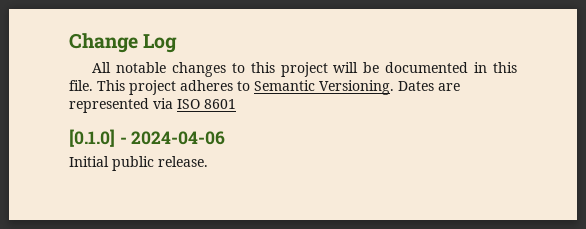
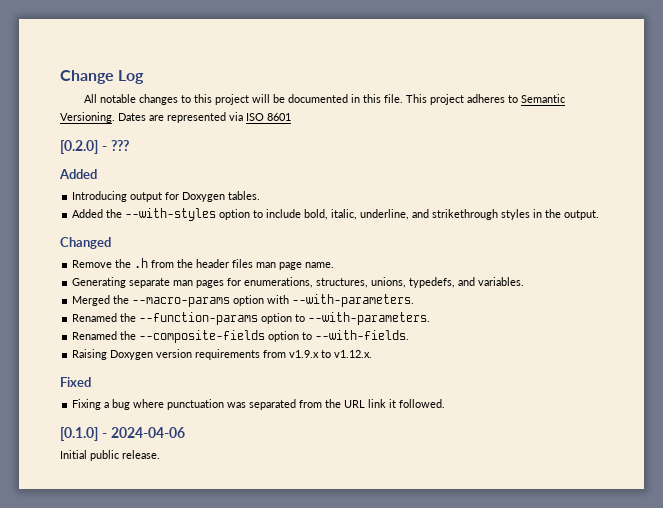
(236, 104) none -> [60,140,129,154] [59,169,97,179] [72,191,261,202] [72,208,600,221] [60,237,111,249] [72,258,335,270] [72,277,525,288] [72,294,415,307] [72,312,431,325] [72,330,410,343] [72,349,373,360] [60,377,91,387] [72,399,446,410] // [0.2.0] - ??? // Added // Introducing output for Doxygen tables. // Added the --with-styles option to include bold, italic, underline, and strikethrough styles in the output. // Changed // Remove the .h from the header files man page name. // Generating separate man pages for enumerations, structures, unions, typedefs, and variables. // Merged the --macro-params option with --with-parameters. // Renamed the --function-params option to --with-parameters. // Renamed the --composite-fields option to --with-fields. // Raising Doxygen version requirements from v1.9.x to v1.12.x. // Fixed // Fixing a bug where punctuation was separated from the URL link it followed.

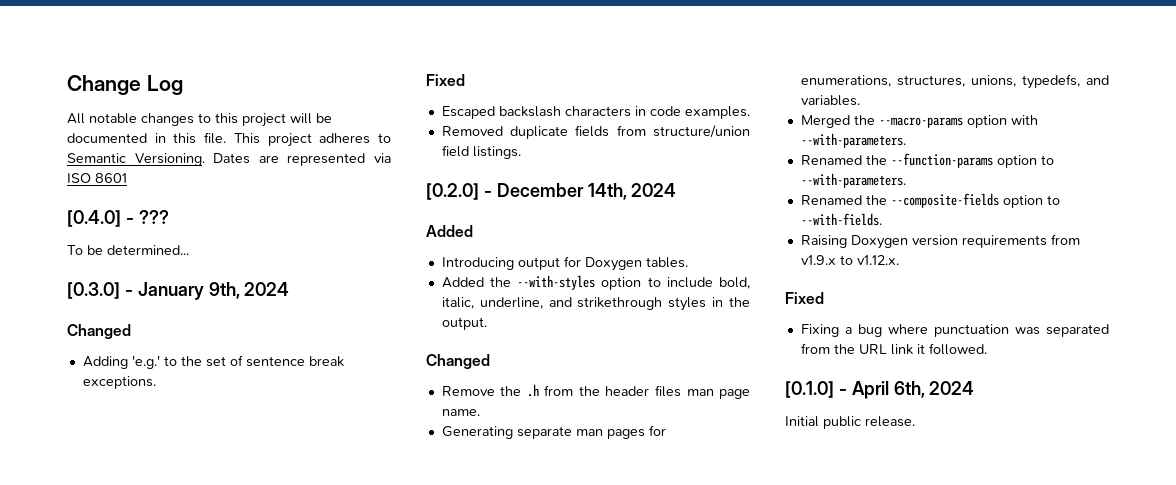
(291, 117) none -> [67,210,169,227] [67,245,189,255] [67,282,290,300] [67,324,131,339] [82,355,344,369] [82,376,156,389] [426,74,465,86] [441,106,750,119] [441,125,750,139] [441,145,521,159] // [0.4.0] - ??? // To be determined... // [0.3.0] - January 9th, 2024 // Changed // Adding 'e.g.' to the set of sentence break exceptions. // Fixed // Escaped backslash characters in code examples. // Removed duplicate fields from structure/union field listings.
[110,140,129,151] ??? -> [496,183,677,200] December 14th, 2024
[110,427,185,438] 2024-04-06 -> [851,381,975,399] April 6th, 2024

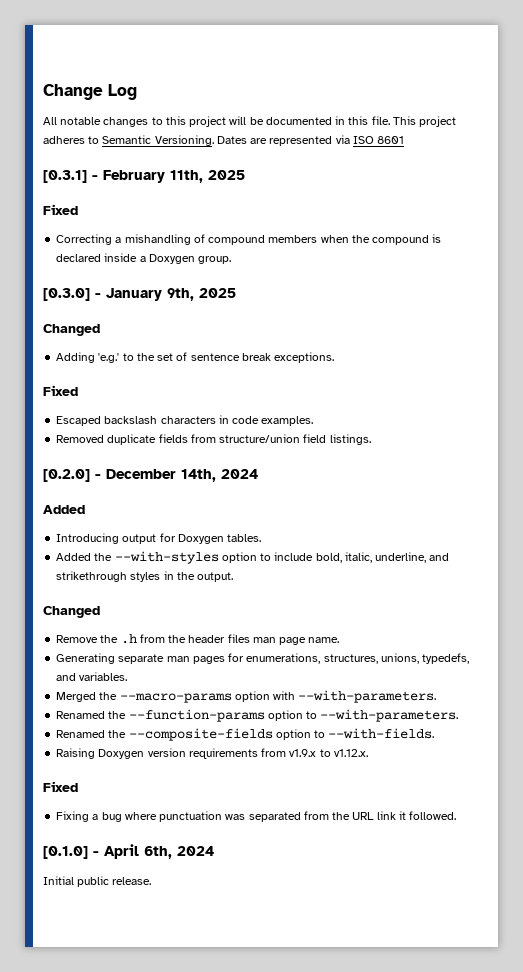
[67,210,169,227] [67,245,189,255] [0.4.0] - ??? // To be determined... -> [43,170,245,183] [43,204,78,215] [56,234,442,245] [56,253,232,264] [0.3.1] - February 11th, 2025 // Fixed // Correcting a mishandling of compound members when the compound is declared inside a Doxygen group.
[244,282,290,296] 2024 -> [199,288,236,298] 2025

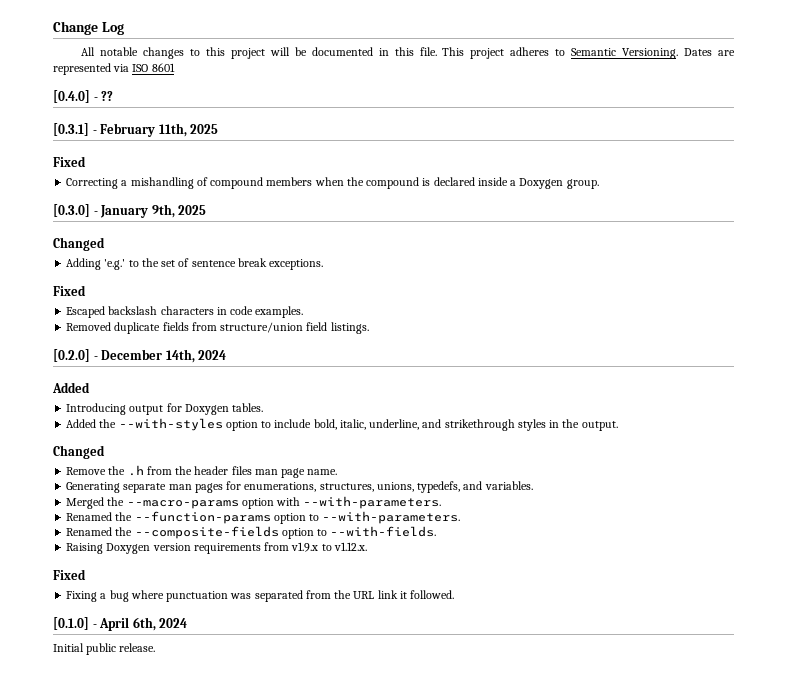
(405, 140) none -> [53,90,114,103] // [0.4.0] - ??

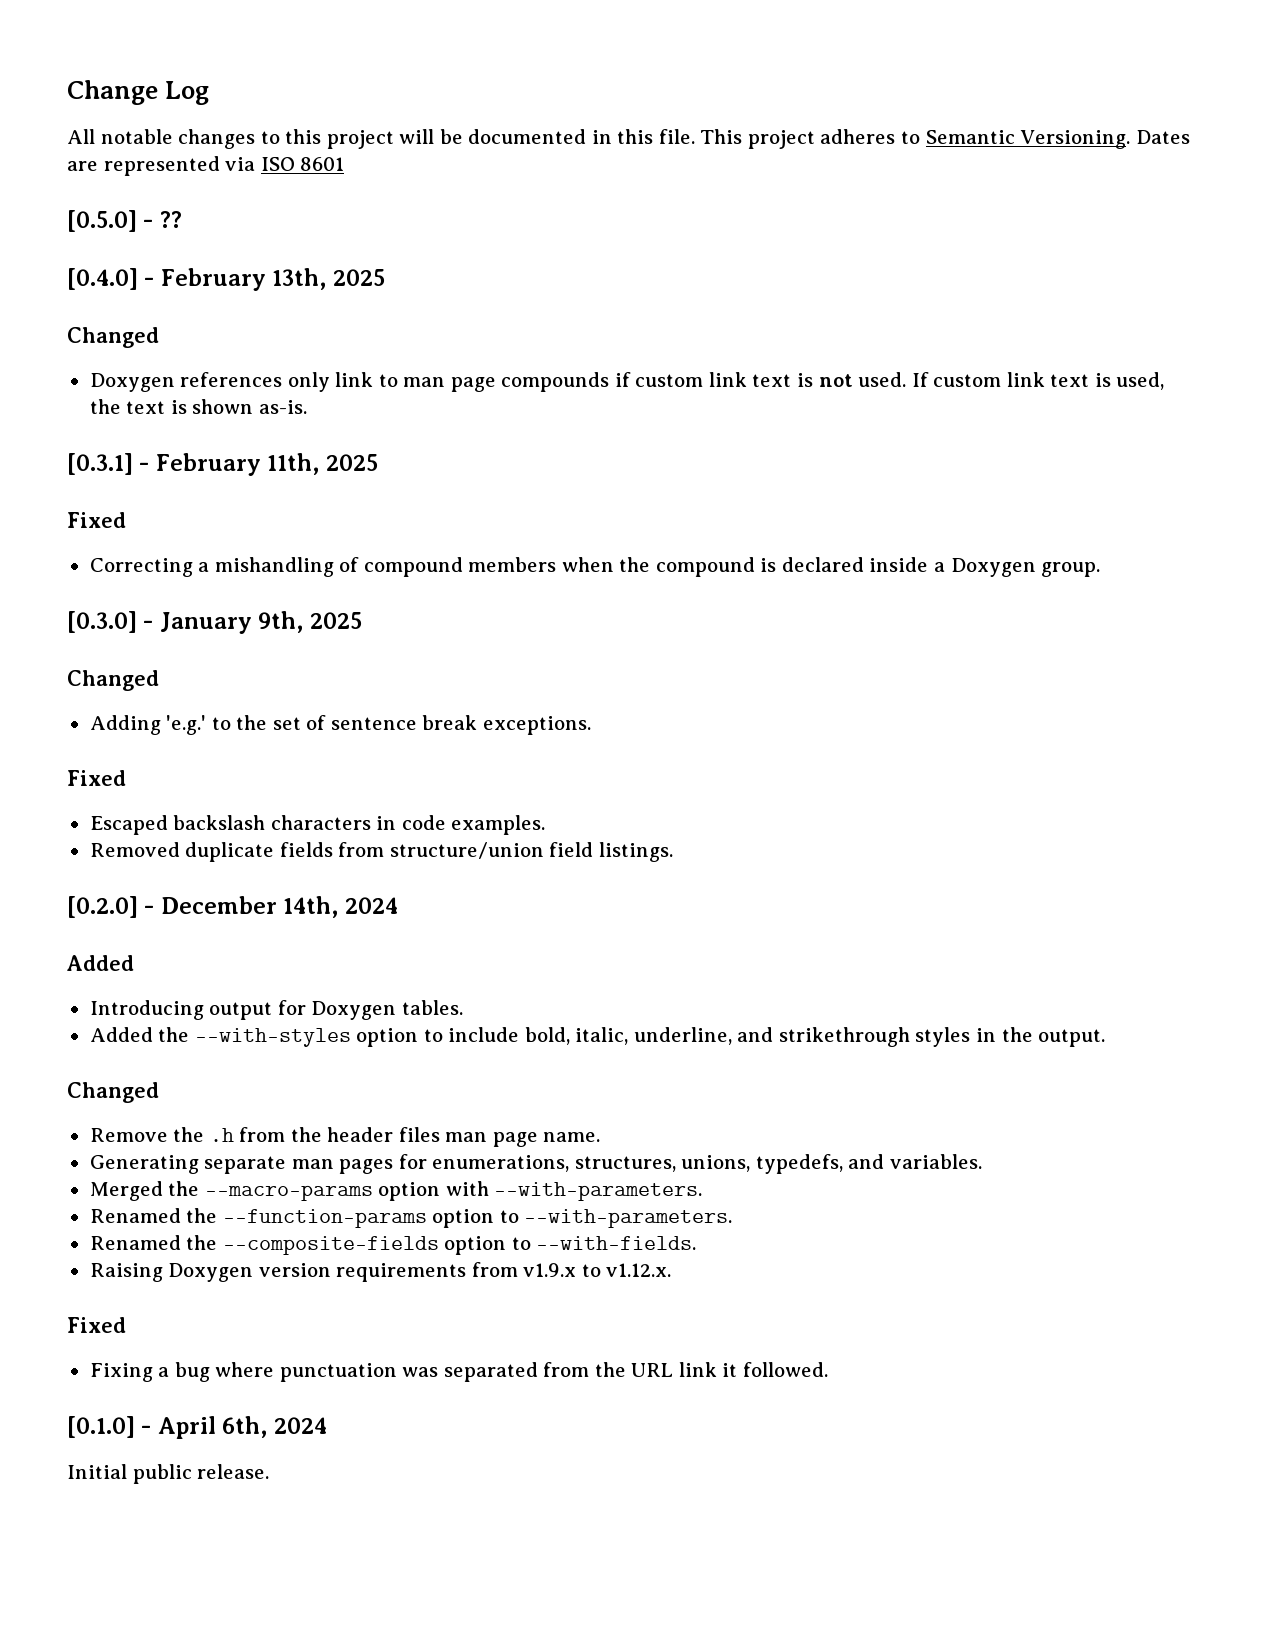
(175, 67) none -> [67,210,182,232] // [0.5.0] - ??
[101,91,114,101] ?? -> [160,268,385,291] [67,327,159,348] [89,372,1165,392] [89,399,307,414] February 13th, 2025 // Changed // Doxygen references only link to man page compounds if custom link text is not used. If custom link text is used, the text is shown as-is.

